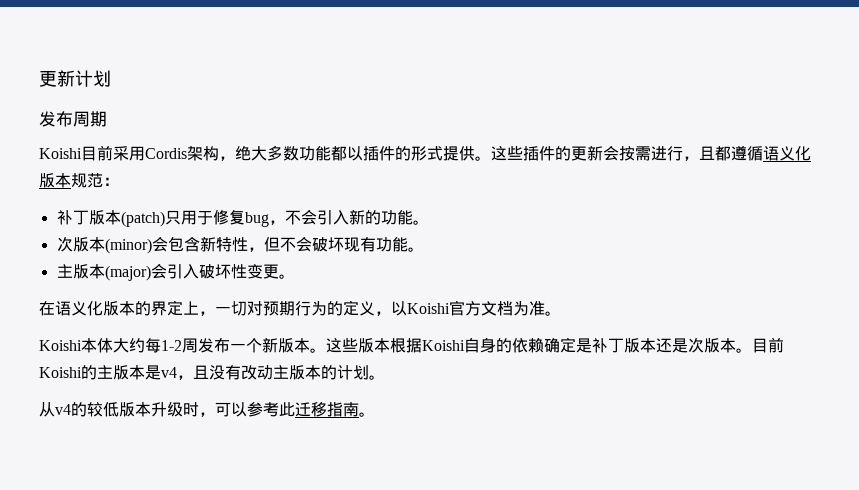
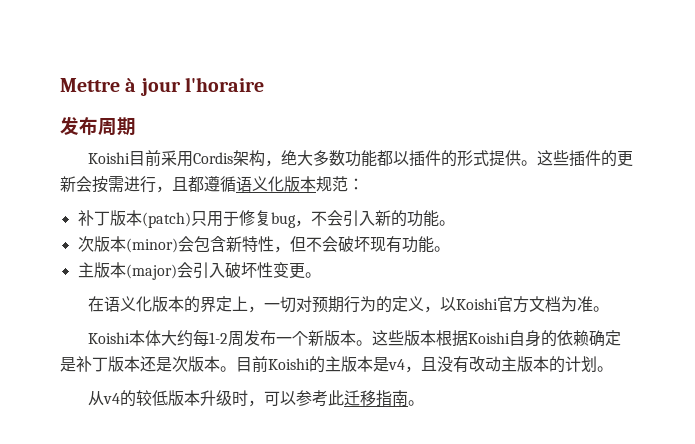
[39,70,111,87] 更新计划 -> [60,77,265,96] Mettre à jour l'horaire

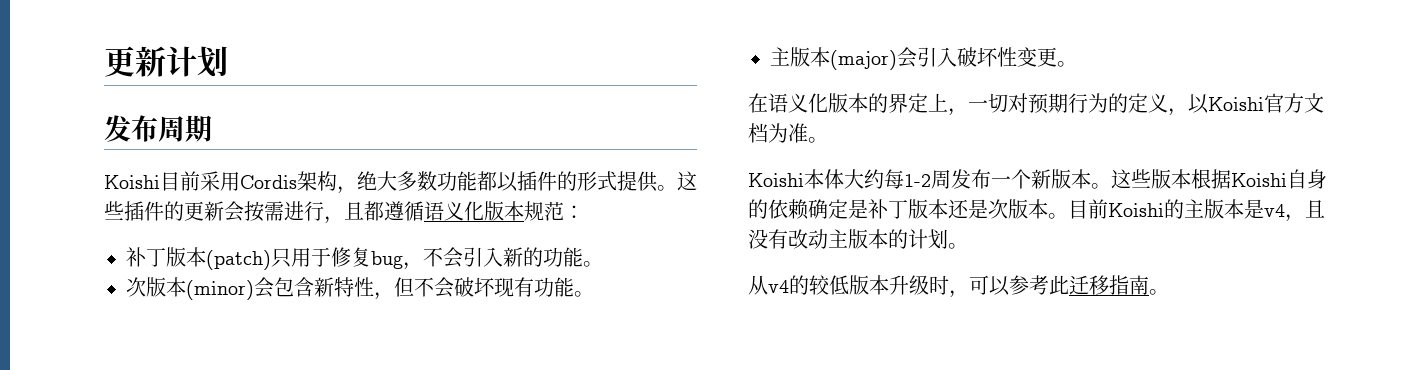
[60,77,265,96] Mettre à jour l'horaire -> [104,46,228,78] 更新计划

